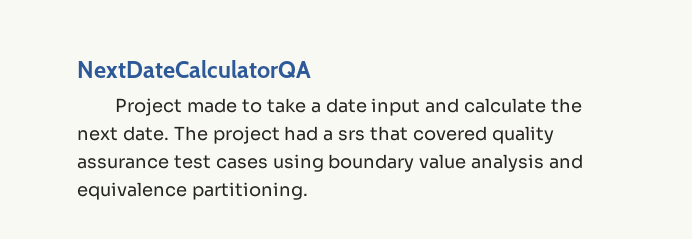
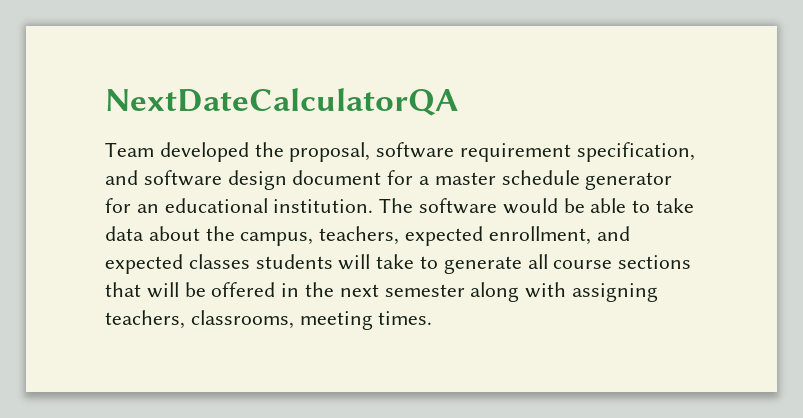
[115,98,583,116] [77,126,554,144] [77,154,584,172] [77,182,308,200] Project made to take a date input and calculate the next date. The project had a srs that covered quality assurance test cases using boundary value analysis and equivalence partitioning. -> [105,142,695,162] [105,170,673,190] [105,198,695,214] [105,226,630,246] [105,254,692,274] [105,282,659,302] [105,310,433,330] Team developed the proposal, software requirement specification, and software design document for a master schedule generator for an educational institution. The software would be able to take data about the campus, teachers, expected enrollment, and expected classes students will take to generate all course sections that will be offered in the next semester along with assigning teachers, classrooms, meeting times.

